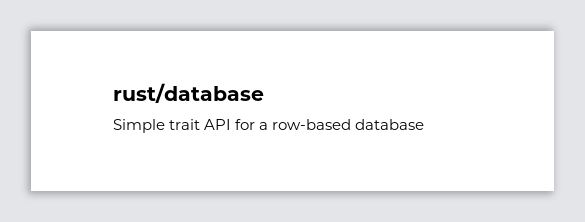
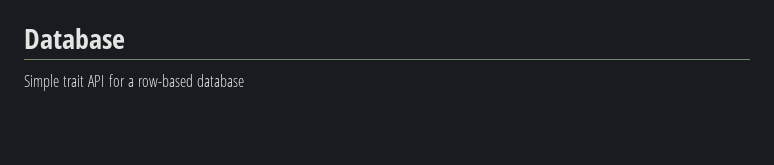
[113,83,264,103] rust/database -> [24,28,125,49] Database

